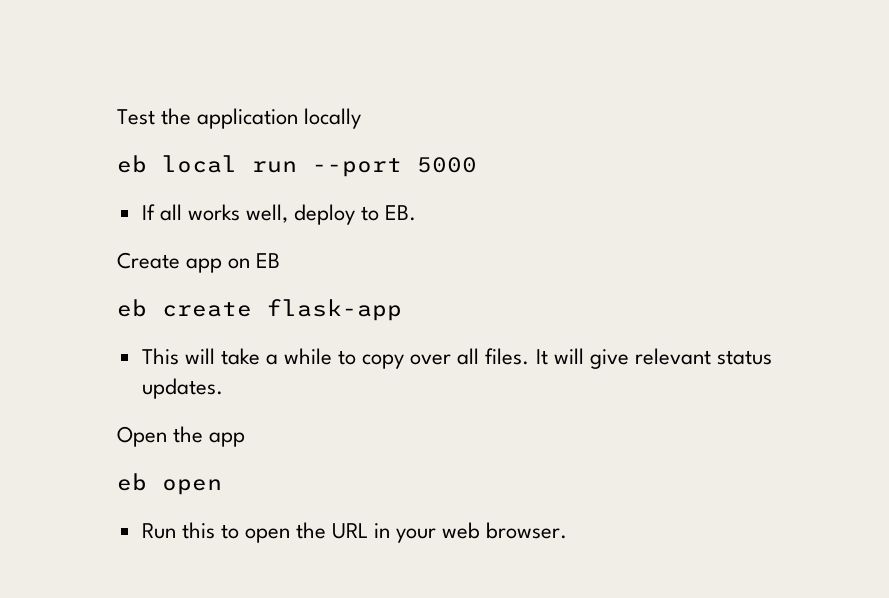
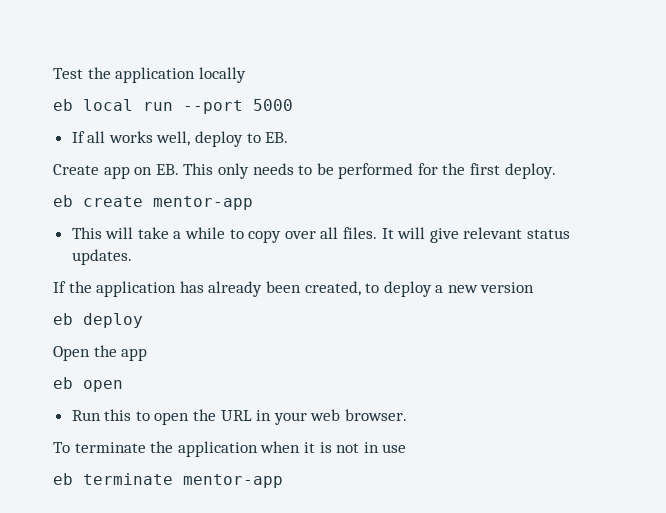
[256,253,281,268] EB -> [155,163,556,179] EB. This only needs to be performed for the first deploy.
[267,299,402,321] flask-app -> [153,196,253,210] mentor-app
(223, 388) none -> [53,281,535,297] [53,313,143,328] // If the application has already been created, to deploy a new version // eb deploy
(568, 530) none -> [53,441,407,457] [53,473,283,488] // To terminate the application when it is not in use // eb terminate mentor-app

